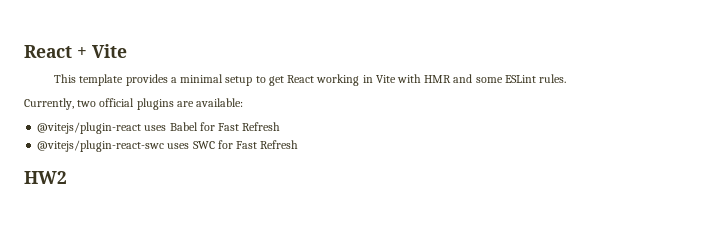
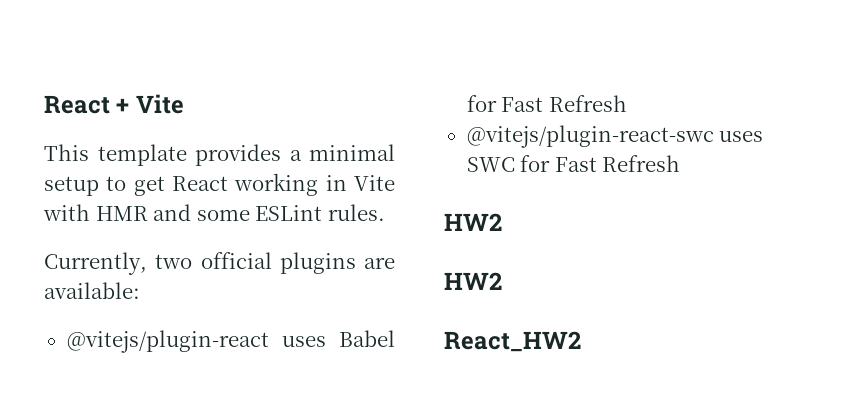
(67, 177) none -> [444,272,502,290] [444,331,581,352] // HW2 // React_HW2

